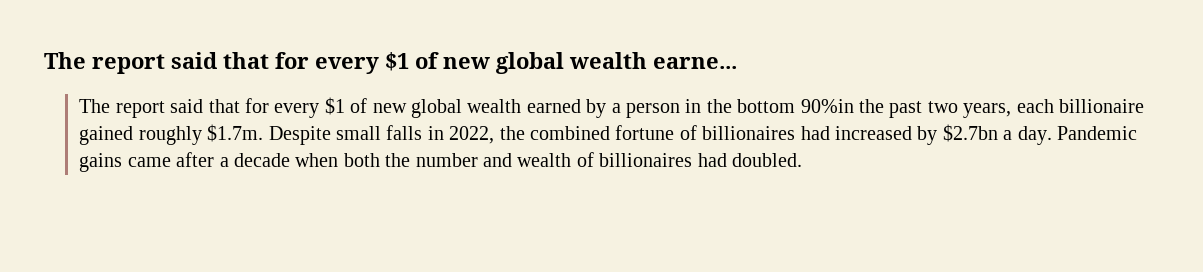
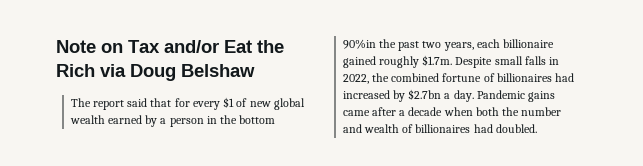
[44,52,737,74] The report said that for every $1 of new global wealth earne... -> [56,40,284,53] [56,64,255,81] Note on Tax and/or Eat the Rich via Doug Belshaw

